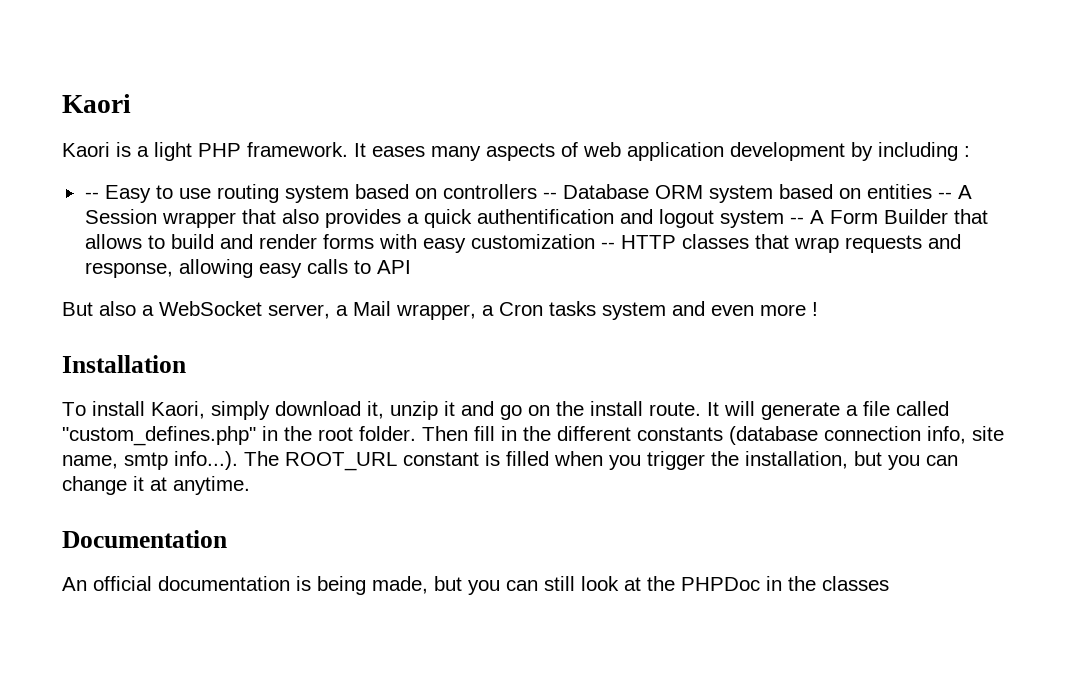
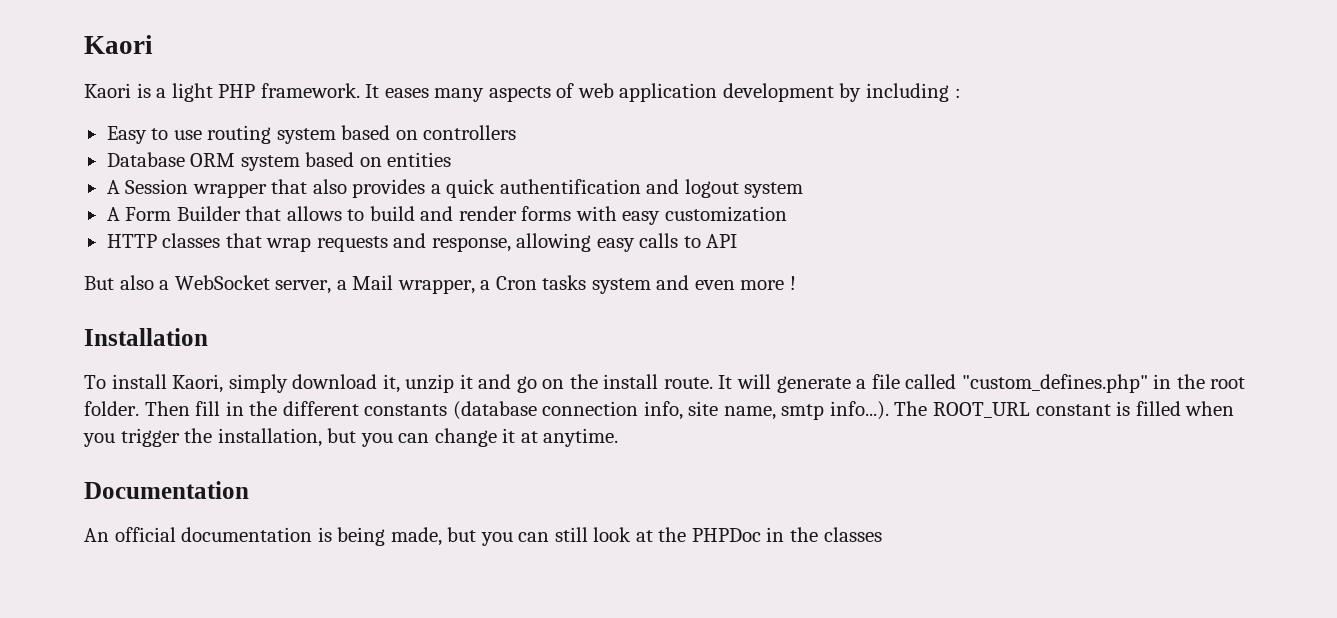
[84,192,99,199] -- -> (961, 93) none
[542,192,557,199] -- -> (517, 132) //
[937,192,952,199] -- -> (452, 159) //
[789,217,804,224] -- -> (804, 190) //
[600,242,615,249] -- -> (787, 214) //

